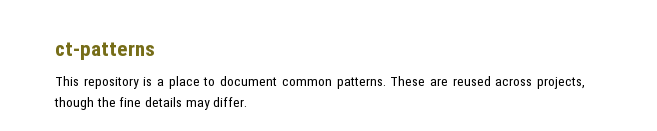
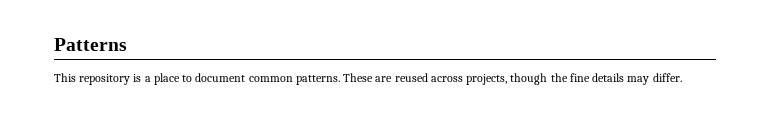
[55,42,155,60] ct-patterns -> [54,38,127,51] Patterns

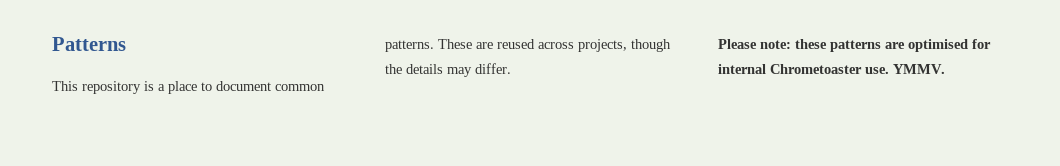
[569,73,590,82] fine -> (402, 69) none
(682, 77) none -> [718,39,991,52] [718,64,945,74] // Please note: these patterns are optimised for internal Chrometoaster use. YMMV.

